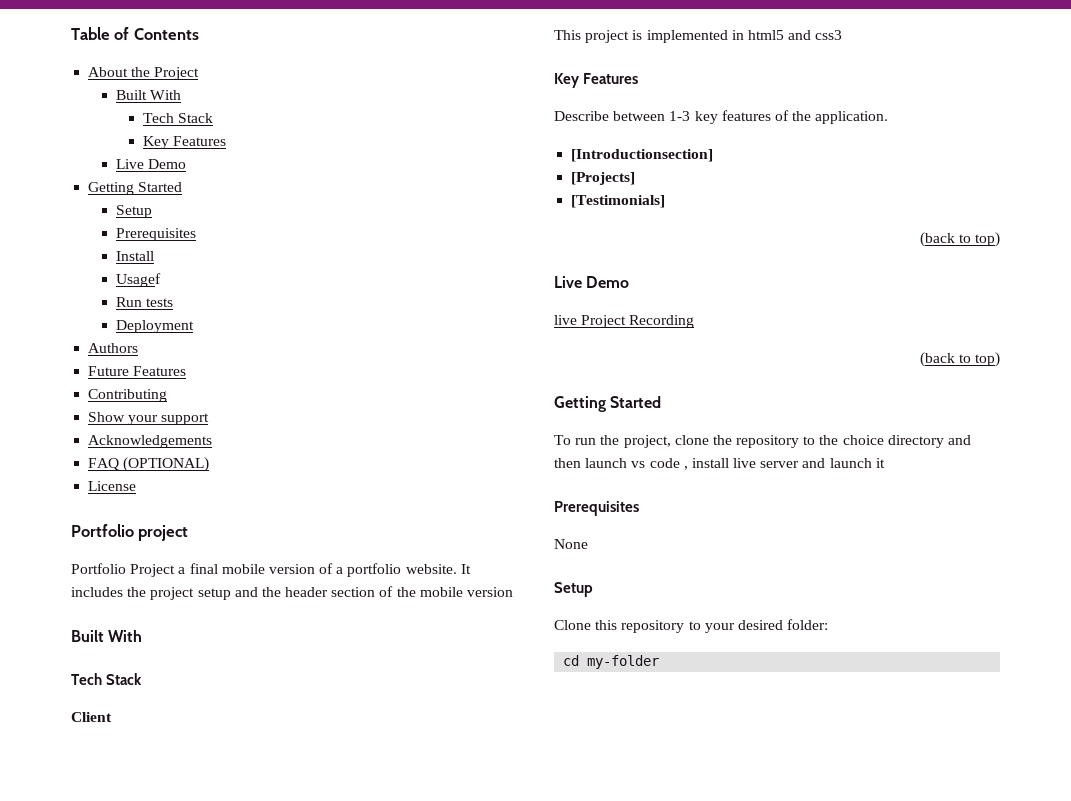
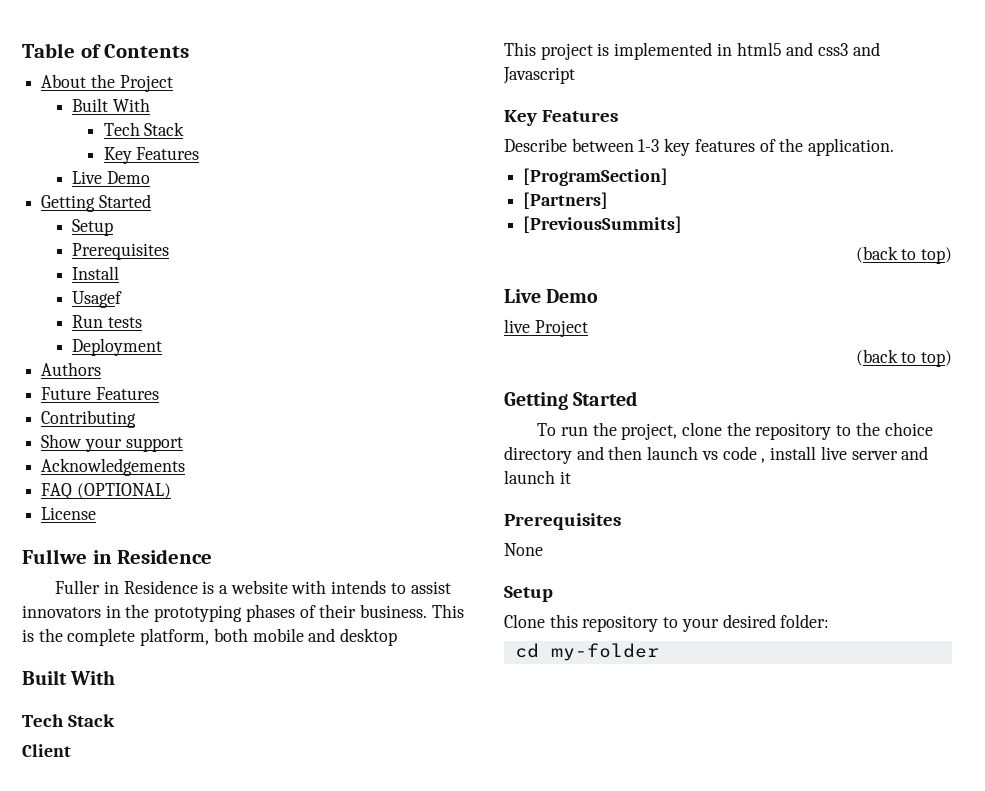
[71,524,189,541] [71,563,471,577] [71,586,514,600] Portfolio project // Portfolio Project a final mobile version of a portfolio website. It includes the project setup and the header section of the mobile version -> [22,549,213,564] [55,580,451,594] [22,604,464,622] [22,628,398,646] Fullwe in Residence // Fuller in Residence is a website with intends to assist innovators in the prototyping phases of their business. This is the complete platform, both mobile and desktop
(843, 35) none -> [852,42,880,56] [503,67,575,84] and Javascript
[571,149,714,162] [571,172,636,185] [571,195,666,208] [Introductionsection] // [Projects] // [Testimonials] -> [523,168,669,186] [523,192,609,209] [523,216,683,233] [ProgramSection] // [Partners] // [PreviousSummits]
[629,315,695,328] Recording -> (588, 328) none

